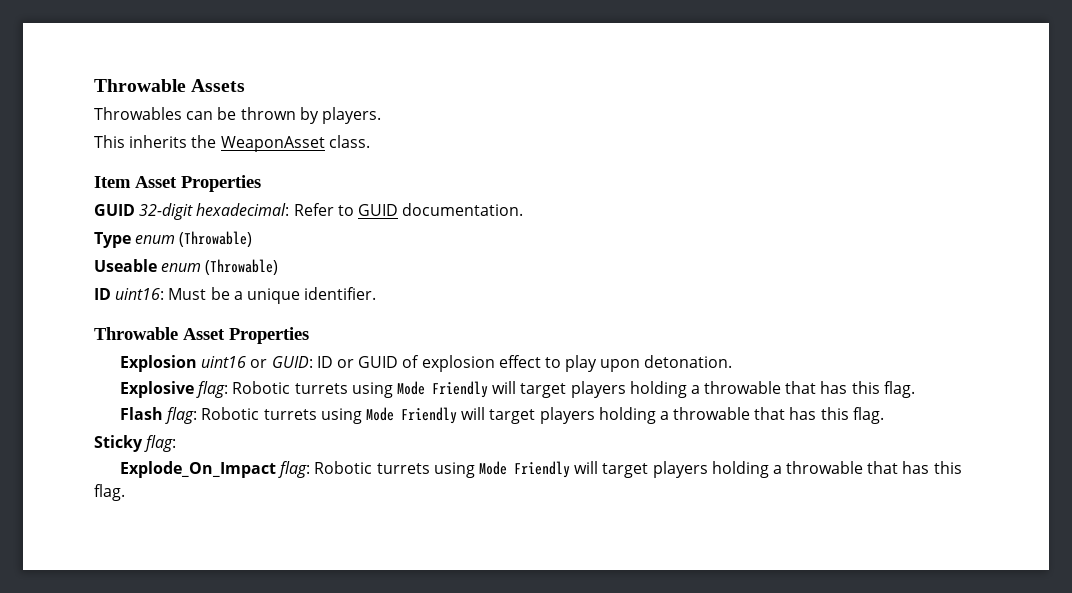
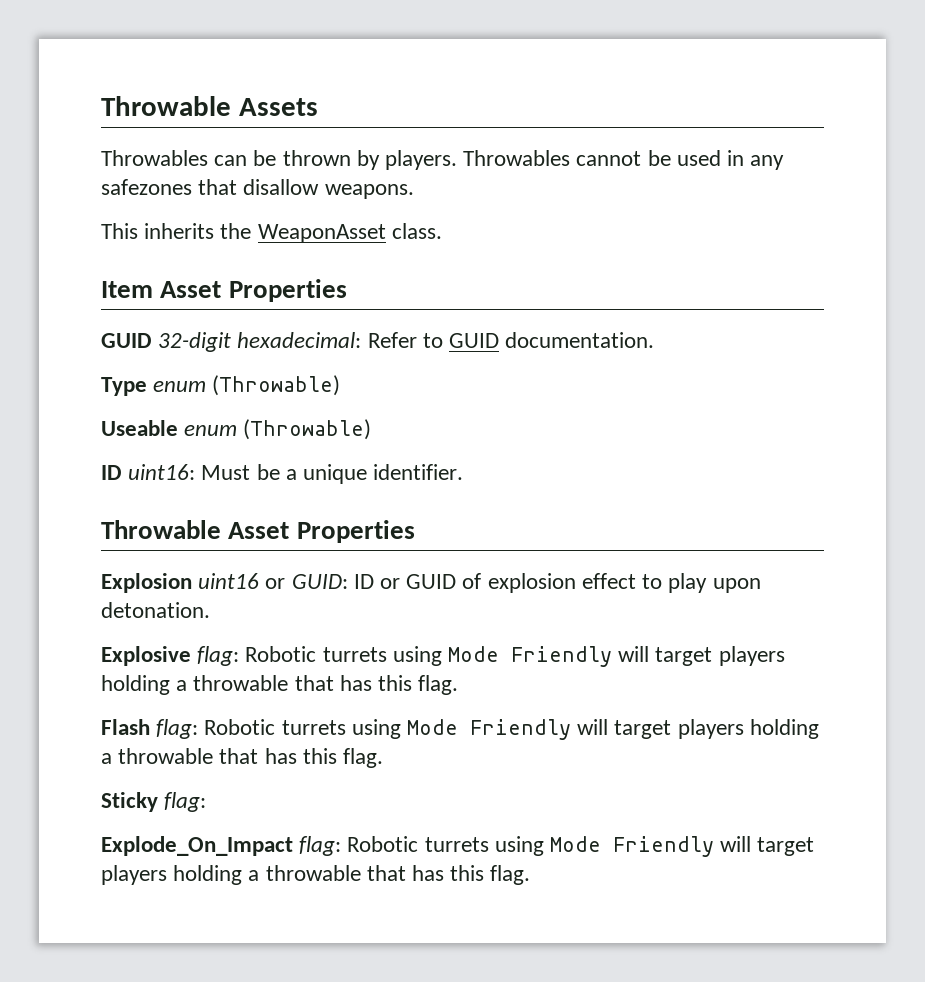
(381, 115) none -> [463,150,785,170] [101,179,414,199] Throwables cannot be used in any safezones that disallow weapons.

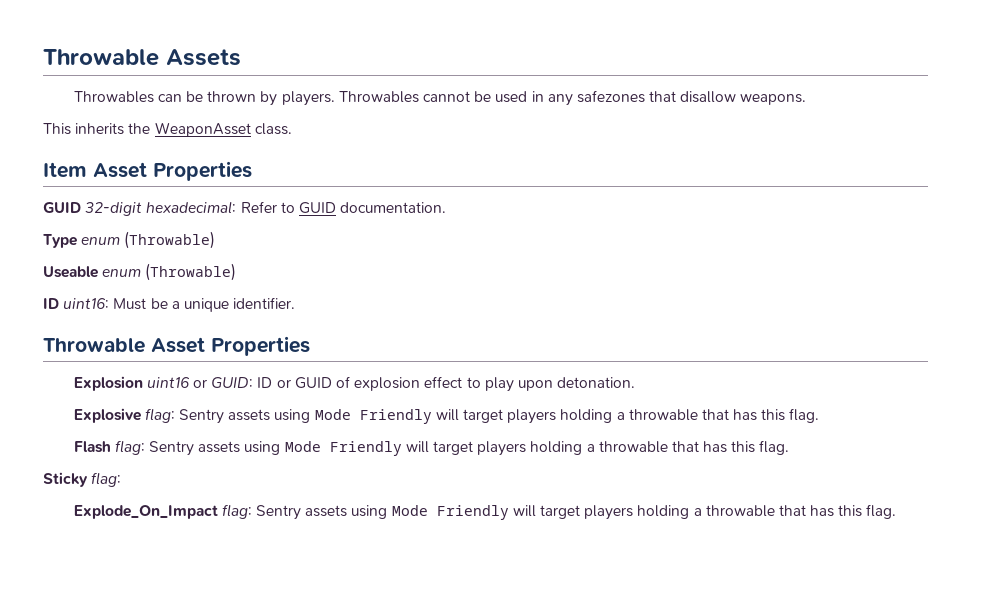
[245,646,387,662] Robotic turrets -> [179,409,271,424] Sentry assets
[204,719,346,735] Robotic turrets -> [149,441,241,456] Sentry assets
[347,836,489,852] Robotic turrets -> [256,505,348,520] Sentry assets

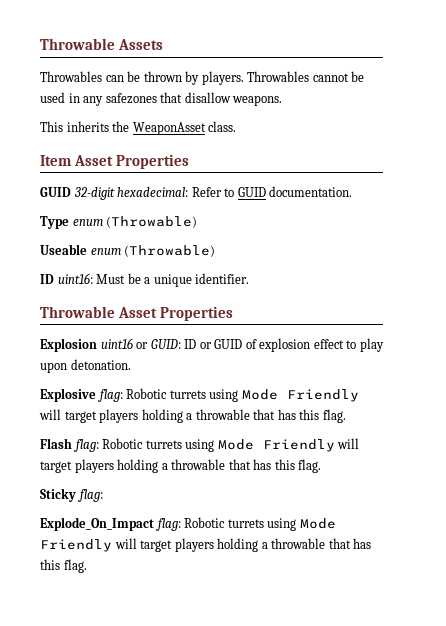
[179,409,271,424] Sentry assets -> [126,388,206,399] Robotic turrets
[149,441,241,456] Sentry assets -> [102,438,182,449] Robotic turrets
[256,505,348,520] Sentry assets -> [184,517,264,528] Robotic turrets

